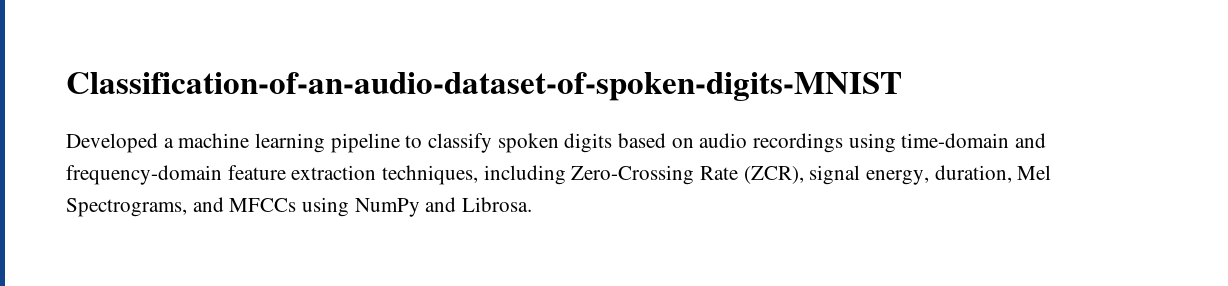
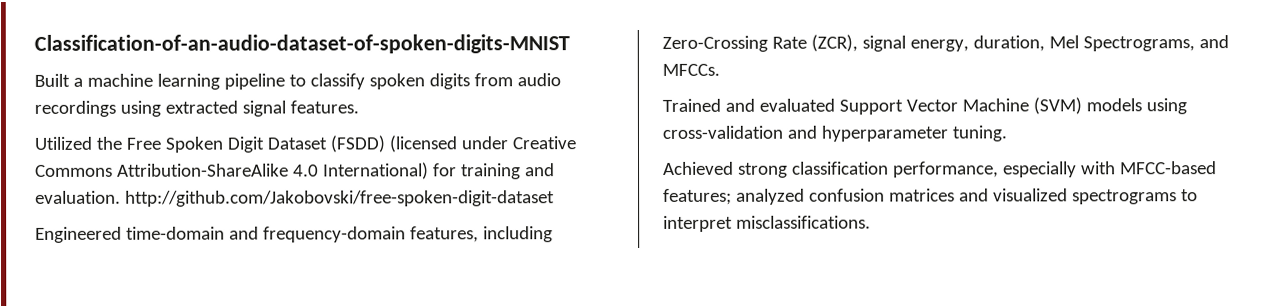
[66,133,158,153] Developed -> [34,73,70,87] Built
[618,133,694,148] based on -> [473,73,513,87] from
[901,133,1047,148] [66,165,479,185] time-domain and frequency-domain feature extraction techniques, -> [164,100,359,117] [34,135,576,153] [35,162,555,180] [35,190,555,207] [35,226,479,243] extracted signal features. // Utilized the Free Spoken Digit Dataset (FSDD) (licensed under Creative Commons Attribution-ShareAlike 4.0 International) for training and evaluation. http://github.com/Jakobovski/free-spoken-digit-dataset // Engineered time-domain and frequency-domain features,
[229,197,533,217] MFCCs using NumPy and Librosa. -> [662,63,720,76] [662,97,1187,115] [662,125,1007,142] [663,161,1217,178] [663,188,1198,205] [663,215,871,232] MFCCs. // Trained and evaluated Support Vector Machine (SVM) models using cross-validation and hyperparameter tuning. // Achieved strong classification performance, especially with MFCC-based features; analyzed confusion matrices and visualized spectrograms to interpret misclassifications.

